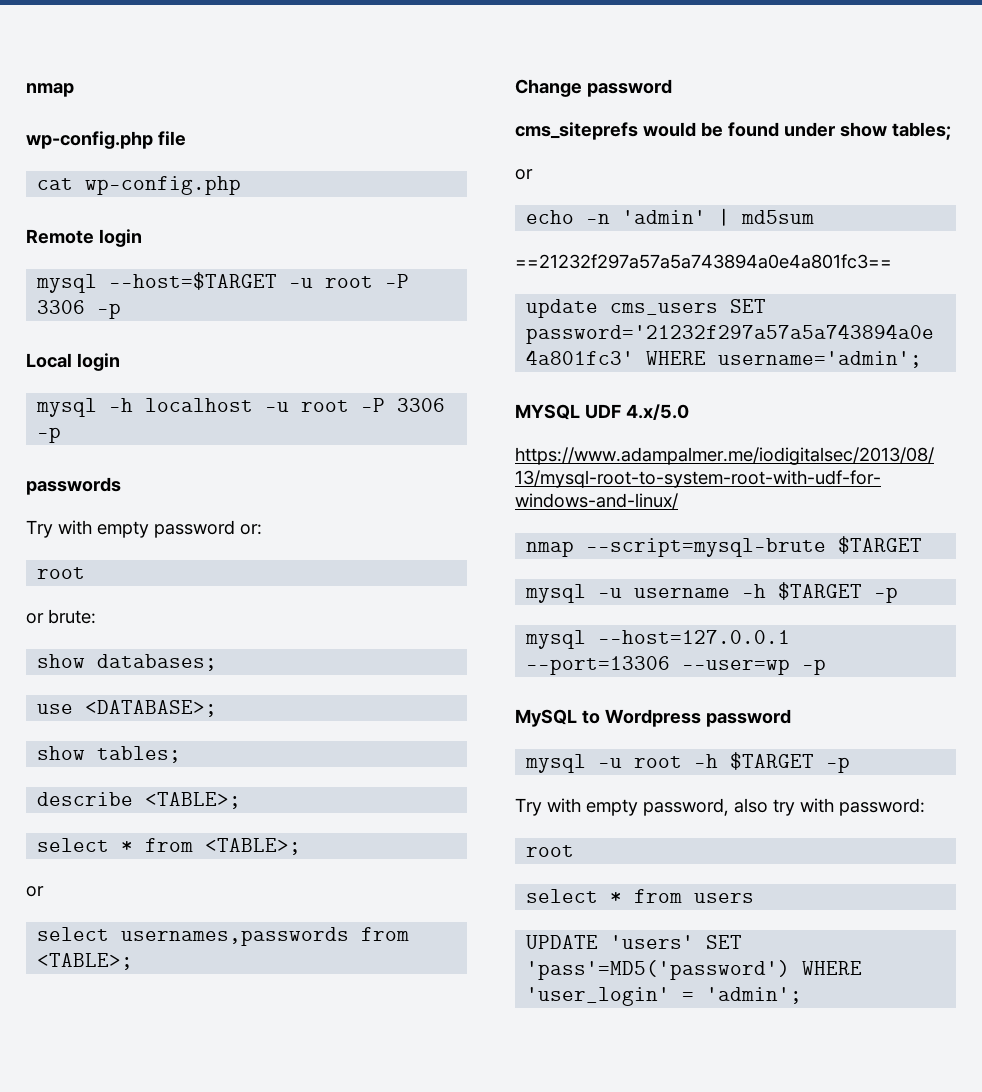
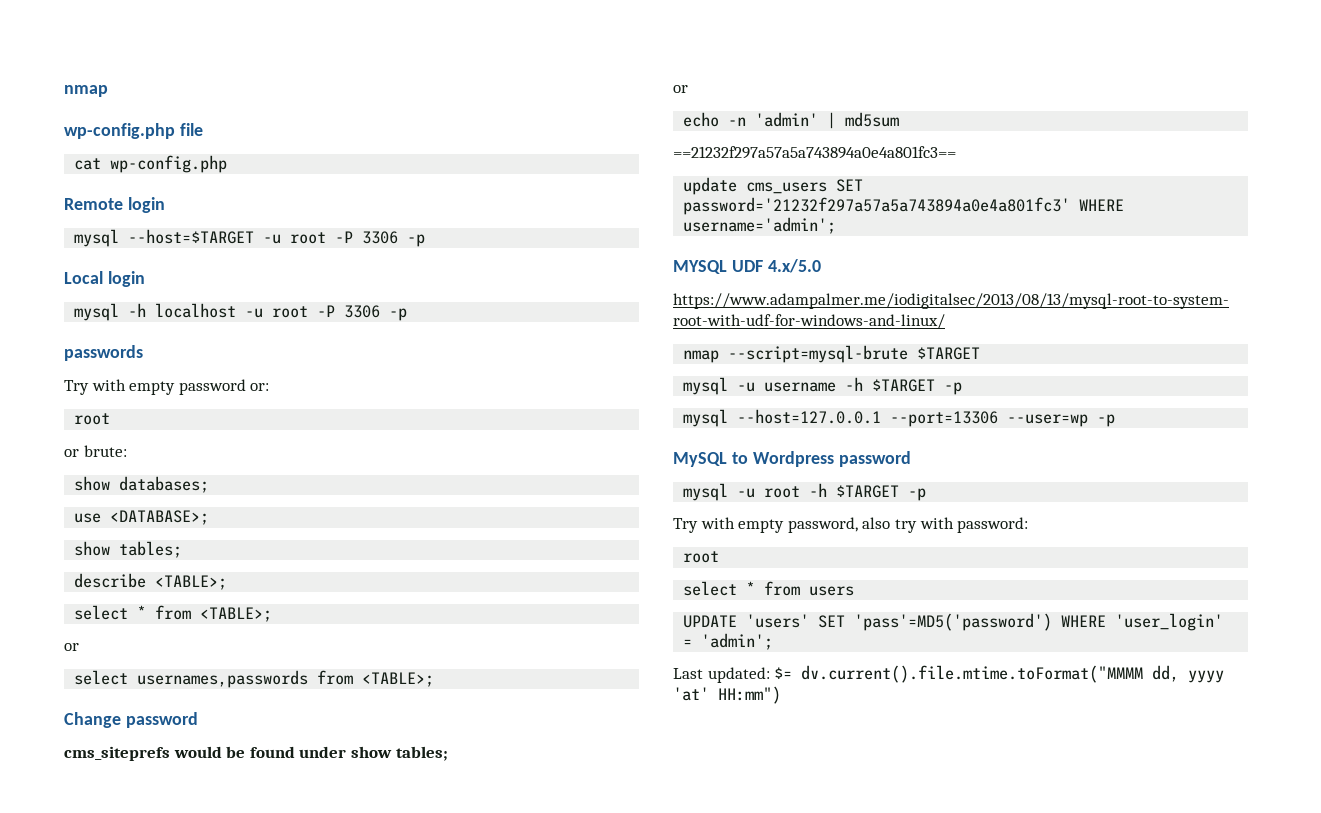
(803, 995) none -> [673,665,1225,683] [673,686,781,704] // Last updated: $= dv.current().file.mtime.toFormat("MMMM dd, yyyy 'at' HH:mm")

